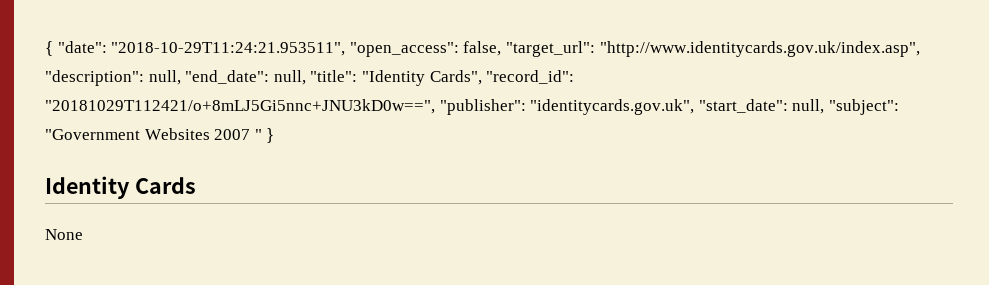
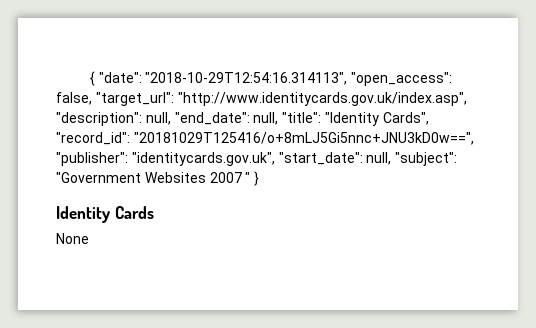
[111,42,346,56] "2018-10-29T11:24:21.953511", -> [145,72,348,85] "2018-10-29T12:54:16.314113",
[45,99,435,114] "20181029T112421/o+8mLJ5Gi5nnc+JNU3kD0w==", -> [133,132,474,145] "20181029T125416/o+8mLJ5Gi5nnc+JNU3kD0w==",

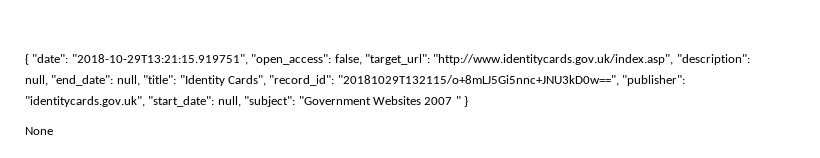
[145,72,348,85] "2018-10-29T12:54:16.314113", -> [71,54,248,65] "2018-10-29T13:21:15.919751",
[133,132,474,145] "20181029T125416/o+8mLJ5Gi5nnc+JNU3kD0w==", -> [337,75,619,86] "20181029T132115/o+8mLJ5Gi5nnc+JNU3kD0w==",
[56,206,154,223] // Identity Cards -> (468, 101) none

